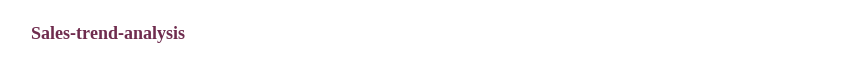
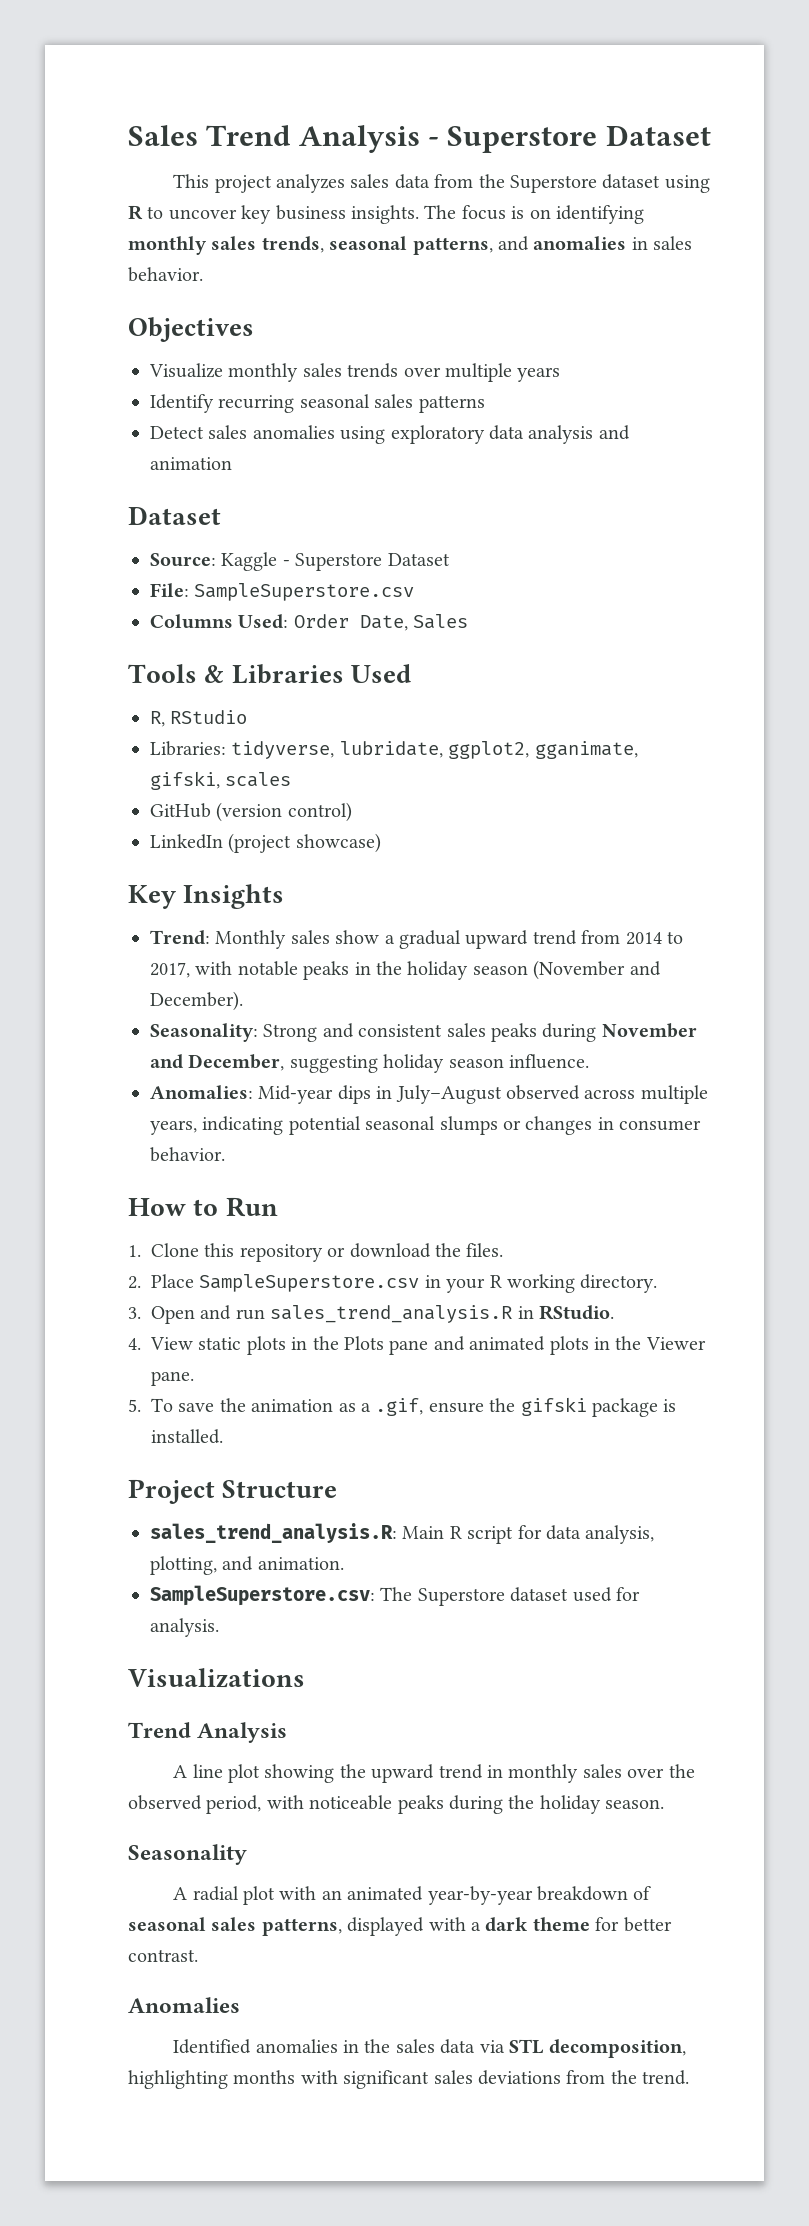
[31,26,185,43] Sales-trend-analysis -> [128,125,711,153] [173,174,710,193] [128,205,644,224] [128,236,693,255] [128,267,203,282] [128,317,254,342] [149,363,561,382] [150,394,485,413] [150,425,630,444] [150,457,232,470] [128,506,221,525] [150,552,450,571] [150,583,415,601] [150,614,469,631] [128,664,411,684] [150,710,248,727] [150,741,638,759] [150,771,292,790] [150,802,352,822] [150,833,381,853] [128,884,285,909] [150,930,683,949] [150,960,661,980] [150,991,243,1011] [150,1023,697,1042] [150,1054,589,1073] [150,1085,708,1104] [150,1116,702,1135] [150,1147,225,1162] [128,1197,278,1217] [128,1243,504,1262] [128,1274,658,1293] [128,1305,614,1324] [128,1336,706,1355] [151,1371,194,1386] [128,1397,677,1417] [151,1429,223,1444] [128,1479,338,1504] [150,1523,655,1544] [150,1556,344,1575] [150,1585,640,1606] [150,1618,219,1637] [128,1668,305,1688] [128,1722,288,1743] [173,1764,695,1783] [128,1795,665,1814] [128,1844,247,1865] [173,1886,652,1905] [128,1917,672,1936] [128,1949,198,1962] [128,1997,240,2013] [173,2039,687,2058] [128,2070,690,2089] Sales Trend Analysis - Superstore Dataset // This project analyzes sales data from the Superstore dataset using R to uncover key business insights. The focus is on identifying monthly sales trends, seasonal patterns, and anomalies in sales behavior. // Objectives // Visualize monthly sales trends over multiple years // Identify recurring seasonal sales patterns // Detect sales anomalies using exploratory data analysis and animation // Dataset // Source: Kaggle - Superstore Dataset // File: SampleSuperstore.csv // Columns Used: Order Date, Sales // Tools & Libraries Used // R, RStudio // Libraries: tidyverse, lubridate, ggplot2, gganimate, gifski, scales // GitHub (version control) // LinkedIn (project showcase) // Key Insights // Trend: Monthly sales show a gradual upward trend from 2014 to 2017, with notable peaks in the holiday season (November and December). // Seasonality: Strong and consistent sales peaks during November and December, suggesting holiday season influence. // Anomalies: Mid-year dips in July–August observed across multiple years, indicating potential seasonal slumps or changes in consumer behavior. // How to Run // 1. Clone this repository or download the files. // 2. Place SampleSuperstore.csv in your R working directory. // 3. Open and run sales_trend_analysis.R in RStudio. // 4. View static plots in the Plots pane and animated plots in the Viewer pane. // 5. To save the animation as a .gif, ensure the gifski package is installed. // Project Structure // sales_trend_analysis.R: Main R script for data analysis, plotting, and animation. // SampleSuperstore.csv: The Superstore dataset used for analysis. // Visualizations // Trend Analysis // A line plot showing the upward trend in monthly sales over the observed period, with noticeable peaks during the holiday season. // Seasonality // A radial plot with an animated year-by-year breakdown of seasonal sales patterns, displayed with a dark theme for better contrast. // Anomalies // Identified anomalies in the sales data via STL decomposition, highlighting months with significant sales deviations from the trend.

